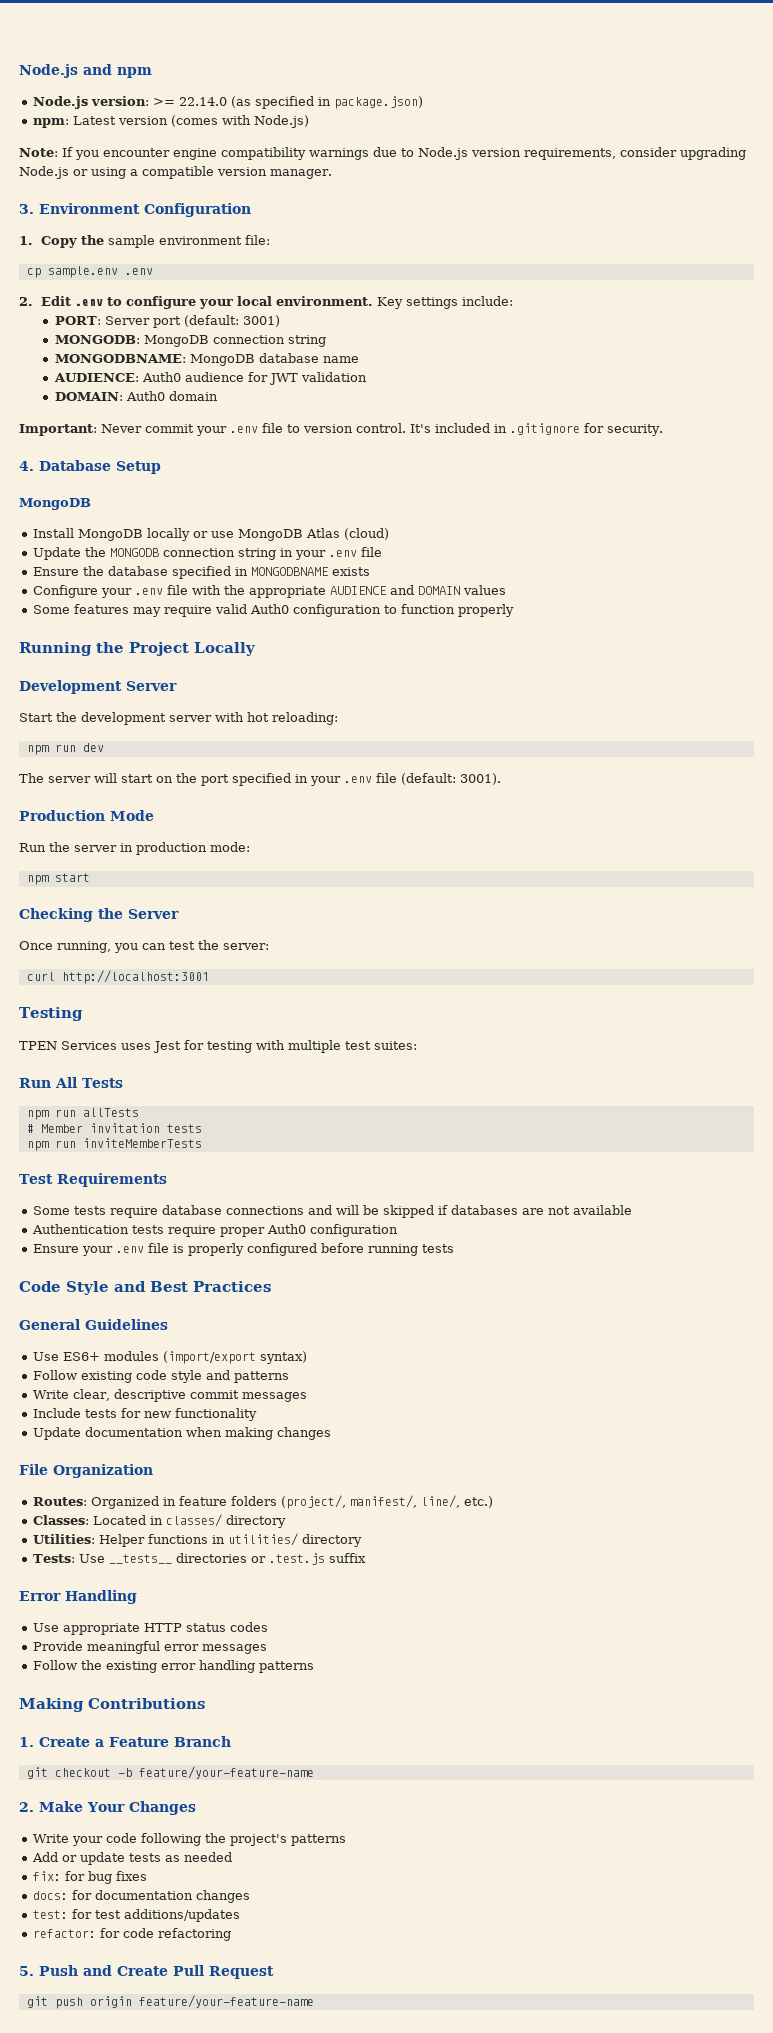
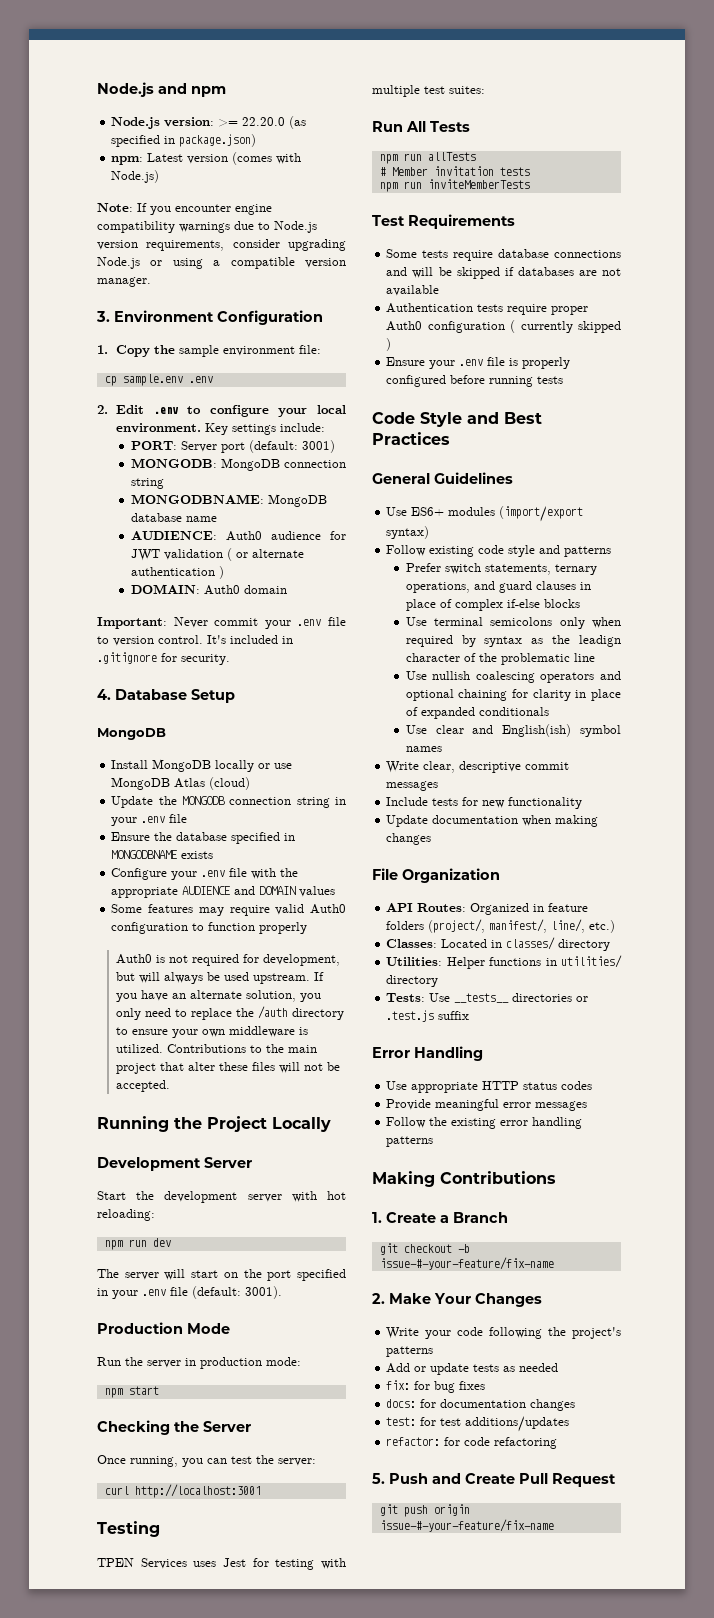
[178,97,227,106] 22.14.0 -> [242,117,286,126] 22.20.0
(367, 377) none -> [226,548,304,561] [130,566,224,579] ( or alternate authentication )
(514, 610) none -> [116,954,341,966] [116,972,325,984] [116,990,322,1002] [116,1006,345,1020] [116,1026,309,1038] [116,1044,318,1053] [116,1062,341,1074] [116,1080,171,1092] // Auth0 is not required for development, but will always be used upstream. If you have an alternate solution, you only need to replace the /auth directory to ensure your own middleware is utilized. Contributions to the main project that alter these files will not be accepted.
(398, 1230) none -> [510,320,621,333] [386,338,392,351] ( currently skipped )
(289, 1377) none -> [405,563,597,575] [405,581,591,593] [405,599,580,611] [405,617,621,629] [405,635,621,647] [405,653,595,665] [405,671,621,683] [405,689,621,701] [405,707,549,719] [405,724,621,737] [405,746,442,752] // Prefer switch statements, ternary operations, and guard clauses in place of complex if-else blocks // Use terminal semicolons only when required by syntax as the leadign character of the problematic line // Use nullish coalescing operators and optional chaining for clarity in place of expanded conditionals // Use clear and English(ish) symbol names
(153, 1471) none -> [386,903,414,912] API
[109,1737,169,1747] Feature -> (449, 1219) none
[138,1766,314,1779] feature/your-feature-name -> [379,1257,554,1270] issue-#-your-feature/fix-name
[138,1995,314,2008] feature/your-feature-name -> [379,1519,554,1532] issue-#-your-feature/fix-name

